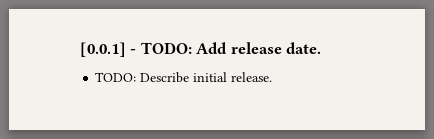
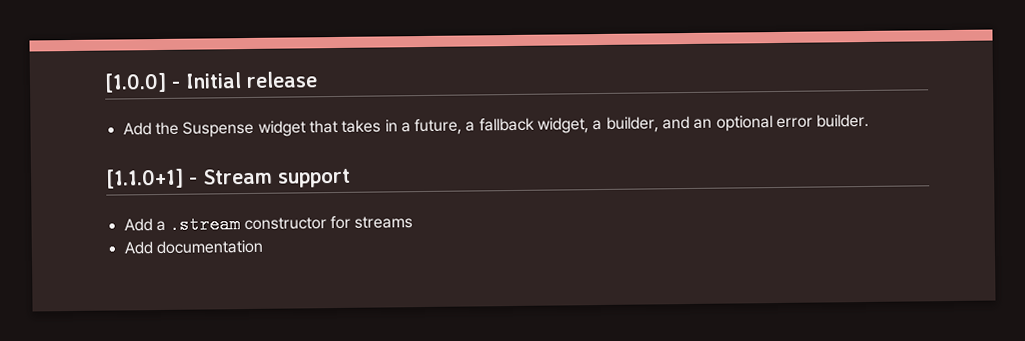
[80,42,322,57] [95,72,273,83] [0.0.1] - TODO: Add release date. // TODO: Describe initial release. -> [104,71,318,93] [122,113,870,138] [105,168,351,189] [123,215,414,234] [123,239,263,255] [1.0.0] - Initial release // Add the Suspense widget that takes in a future, a fallback widget, a builder, and an optional error builder. // [1.1.0+1] - Stream support // Add a .stream constructor for streams // Add documentation

